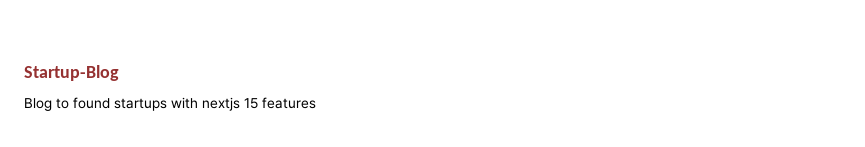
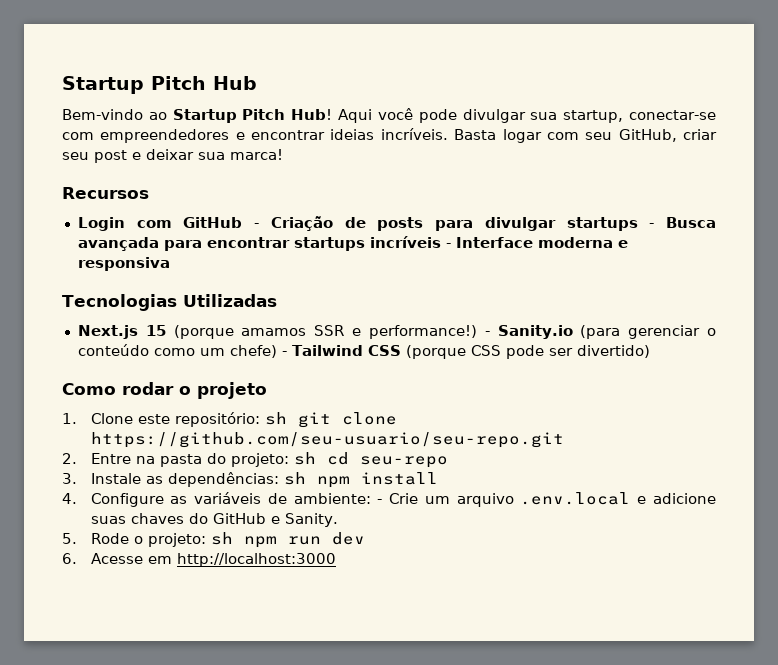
[24,65,119,81] [24,97,316,111] Startup-Blog // Blog to found startups with nextjs 15 features -> [62,76,257,94] [62,108,717,123] [62,128,718,143] [62,149,283,163] [62,187,149,199] [77,216,717,231] [77,236,628,251] [77,257,170,271] [62,294,277,311] [77,325,716,339] [77,344,650,359] [62,382,267,399] [62,412,397,428] [90,432,564,448] [62,452,448,468] [62,472,438,488] [62,492,717,507] [90,513,338,527] [62,532,365,548] [62,553,336,567] Startup Pitch Hub // Bem-vindo ao Startup Pitch Hub! Aqui você pode divulgar sua startup, conectar-se com empreendedores e encontrar ideias incríveis. Basta logar com seu GitHub, criar seu post e deixar sua marca! // Recursos // Login com GitHub - Criação de posts para divulgar startups - Busca avançada para encontrar startups incríveis - Interface moderna e responsiva // Tecnologias Utilizadas // Next.js 15 (porque amamos SSR e performance!) - Sanity.io (para gerenciar o conteúdo como um chefe) - Tailwind CSS (porque CSS pode ser divertido) // Como rodar o projeto // 1. Clone este repositório: sh git clone https://github.com/seu-usuario/seu-repo.git // 2. Entre na pasta do projeto: sh cd seu-repo // 3. Instale as dependências: sh npm install // 4. Configure as variáveis de ambiente: - Crie um arquivo .env.local e adicione suas chaves do GitHub e Sanity. // 5. Rode o projeto: sh npm run dev // 6. Acesse em http://localhost:3000

